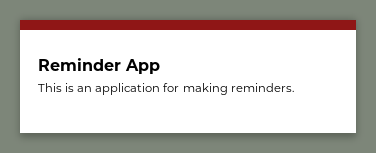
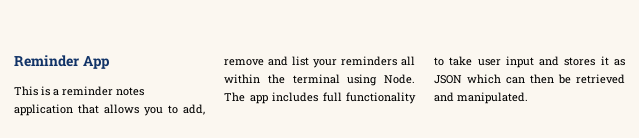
[77,83,294,95] an application for making reminders. -> [53,86,144,96] [14,104,205,116] [224,56,415,68] [224,74,415,86] [224,92,416,104] [434,56,625,68] [434,74,625,84] [434,92,528,104] a reminder notes application that allows you to add, remove and list your reminders all within the terminal using Node. The app includes full functionality to take user input and stores it as JSON which can then be retrieved and manipulated.

